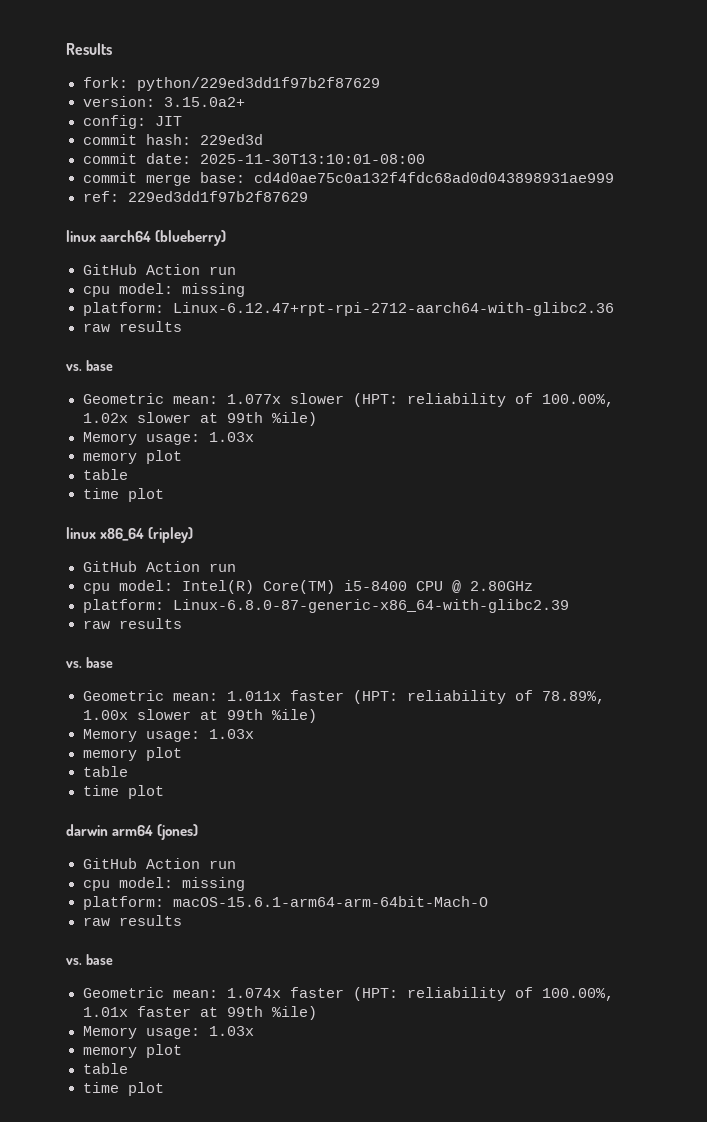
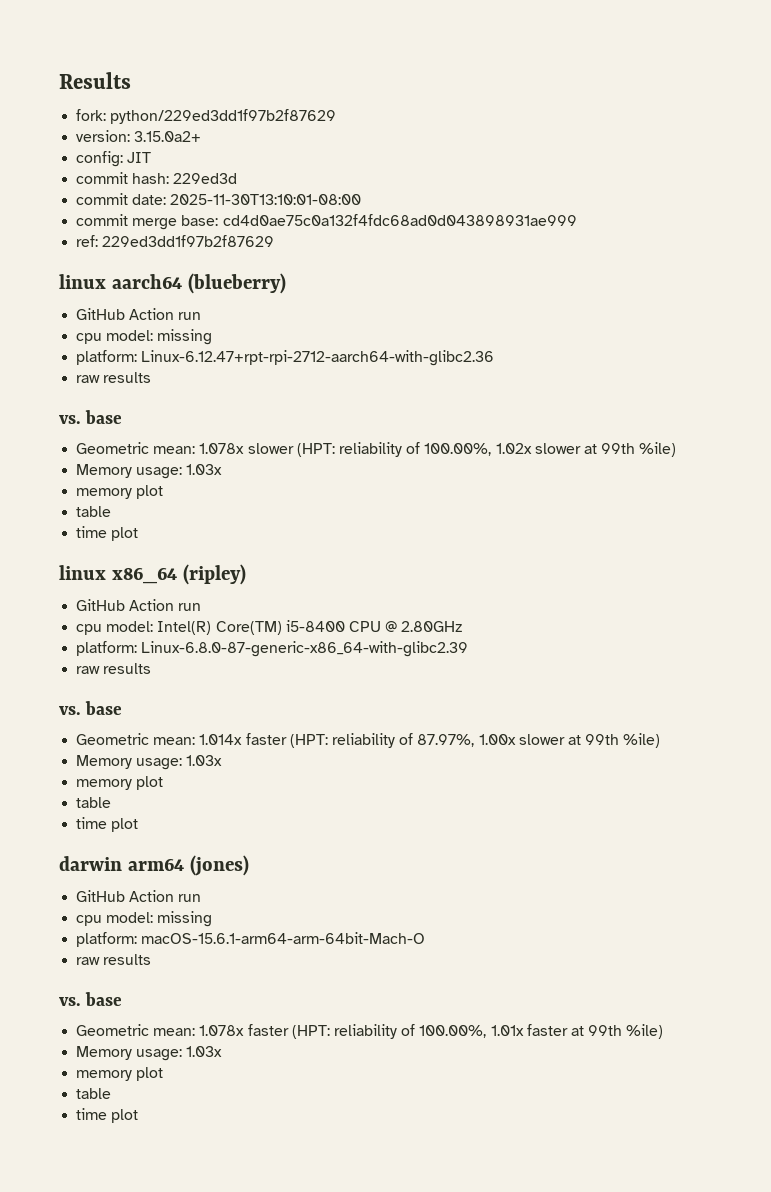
[226,394,281,404] 1.077x -> [199,443,245,454] 1.078x
[226,690,605,704] 1.011x faster (HPT: reliability of 78.89%, -> [199,733,475,748] 1.014x faster (HPT: reliability of 87.97%,
[226,988,281,998] 1.074x -> [199,1025,245,1036] 1.078x

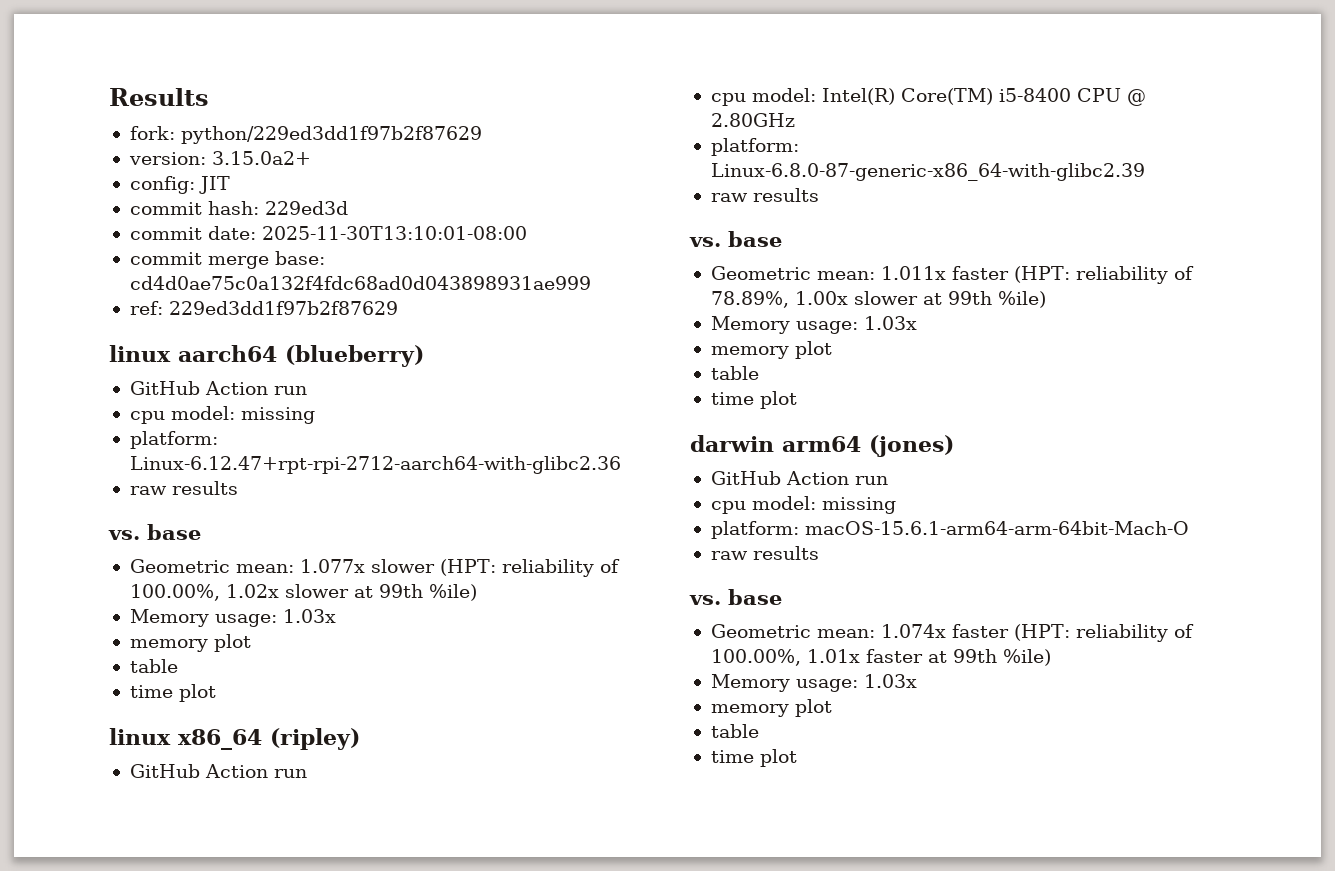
[199,443,245,454] 1.078x -> [299,559,365,573] 1.077x
[199,733,475,748] 1.014x faster (HPT: reliability of 87.97%, -> [880,266,1194,284] [710,291,789,308] 1.011x faster (HPT: reliability of 78.89%,
[199,1025,245,1036] 1.078x -> [880,624,946,638] 1.074x

